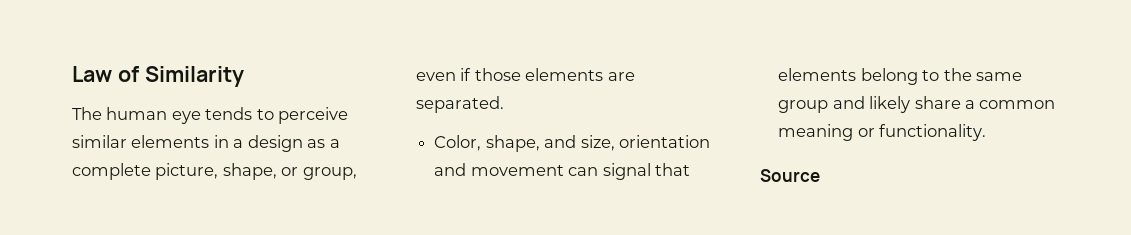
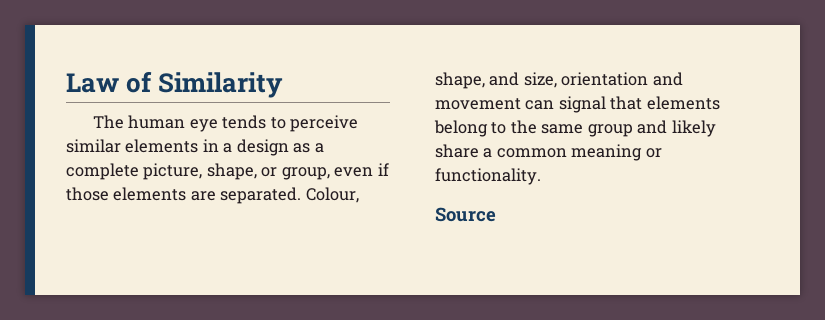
[434,135,482,151] // Color, -> [305,187,359,203] Colour,

